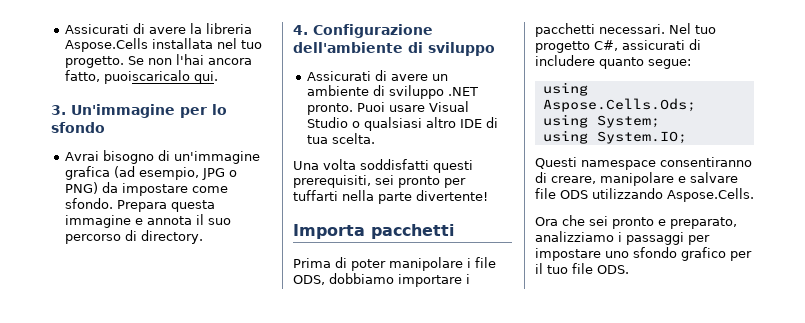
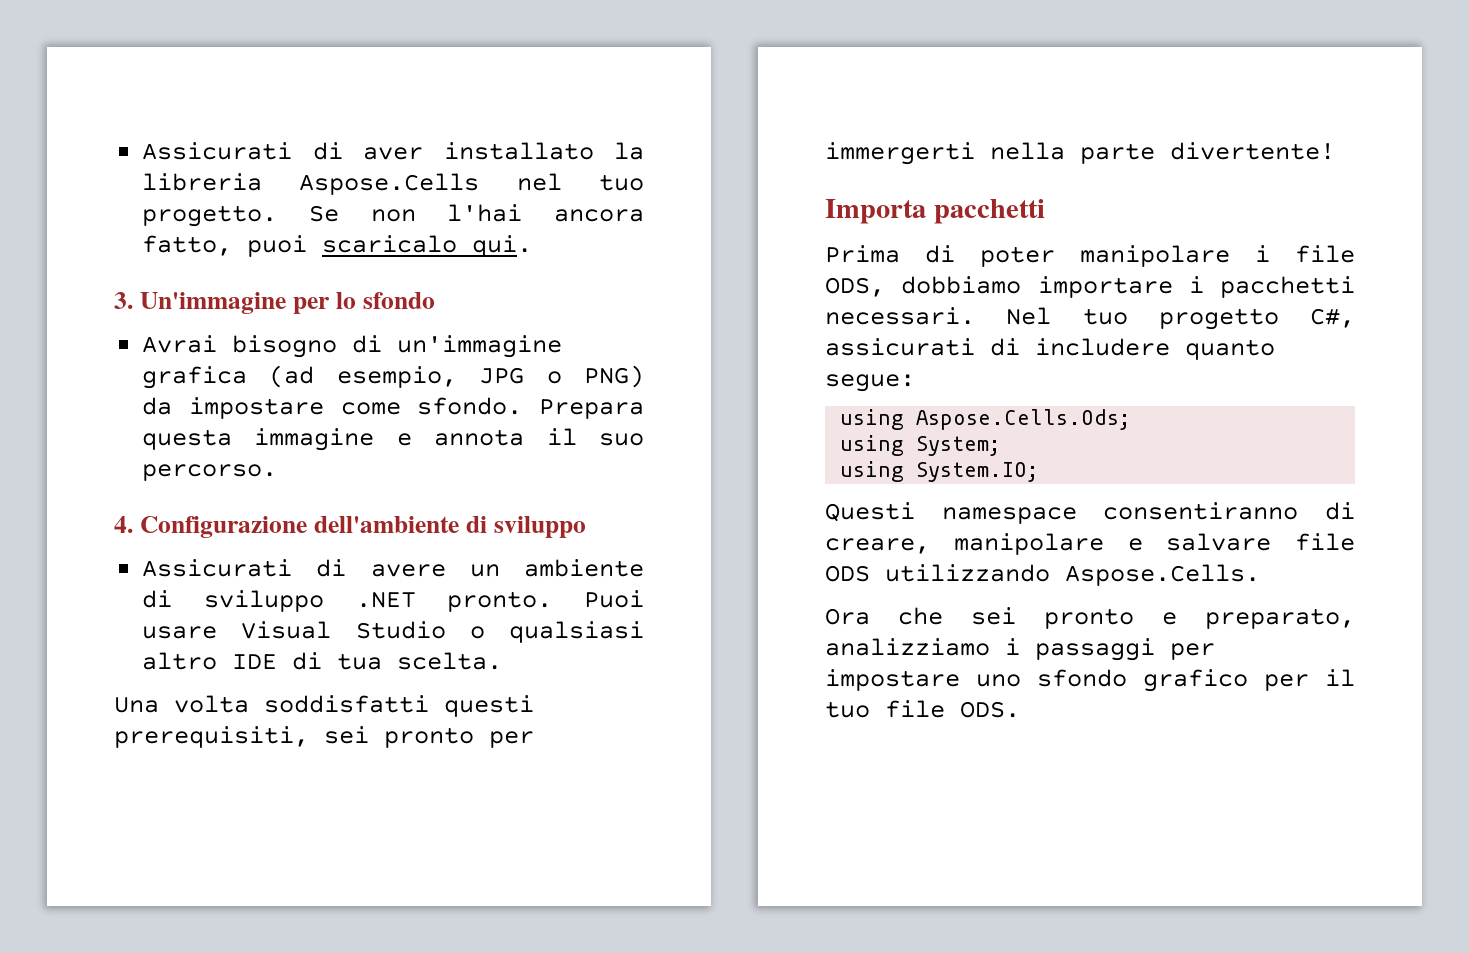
[64,23,186,34] Assicurati di avere -> [142,142,594,160] Assicurati di aver installato
[151,38,213,49] installata -> (480, 184) none
[103,70,190,84] puoiscaricalo -> [247,235,458,257] puoi scaricalo
[64,230,203,244] percorso di directory. -> [142,464,278,481] percorso.
[293,190,338,201] tuffarti -> [825,142,975,165] immergerti

